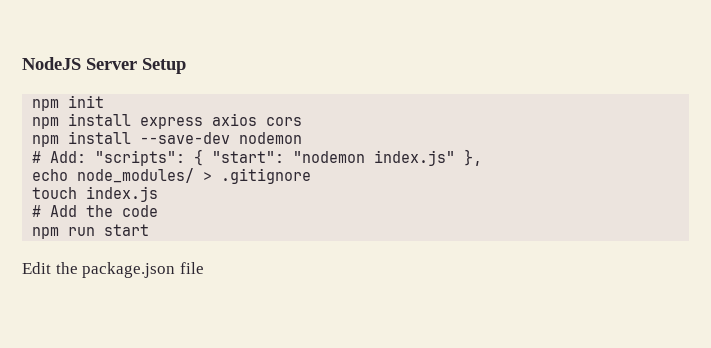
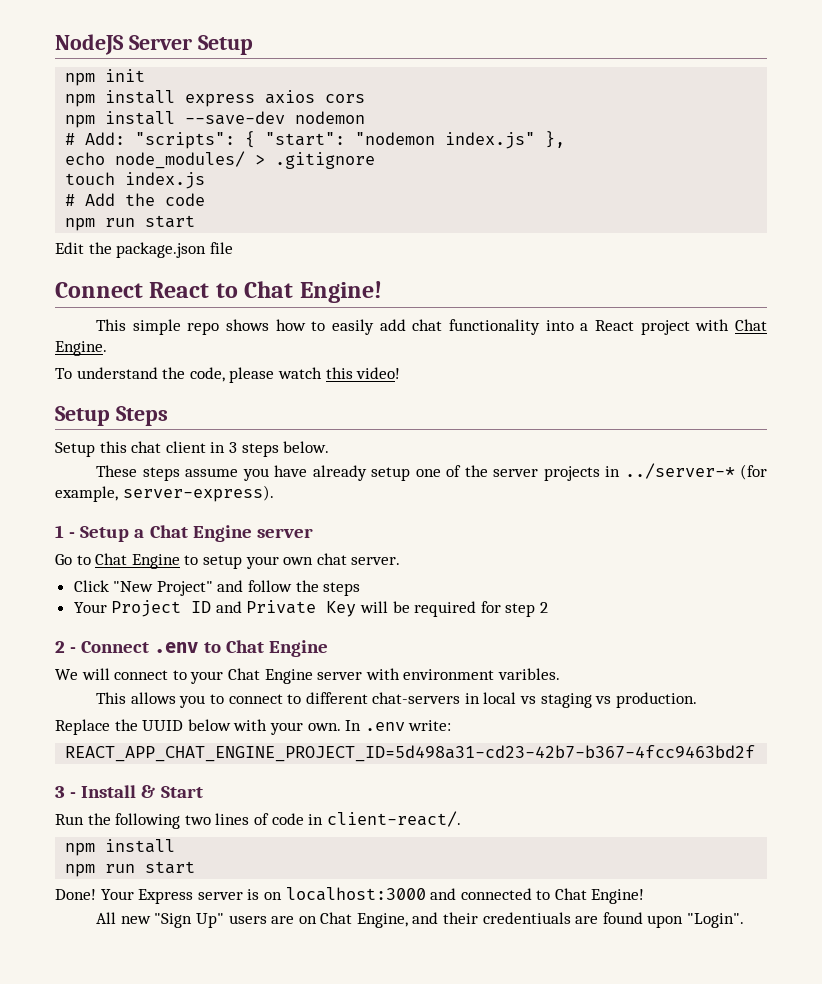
(204, 268) none -> [55,281,382,303] [96,319,768,335] [55,341,107,356] [55,367,401,383] [55,406,168,426] [55,441,330,457] [96,463,767,481] [55,485,274,502] [55,525,313,542] [55,553,401,569] [73,580,361,596] [73,600,549,617] [55,640,328,657] [55,668,560,684] [96,692,697,708] [55,719,452,735] [65,745,756,762] [55,785,203,798] [55,811,461,829] [65,839,176,856] [65,861,196,877] [55,887,645,904] [96,912,745,928] // Connect React to Chat Engine! // This simple repo shows how to easily add chat functionality into a React project with Chat Engine. // To understand the code, please watch this video! // Setup Steps // Setup this chat client in 3 steps below. // These steps assume you have already setup one of the server projects in ../server-* (for example, server-express). // 1 - Setup a Chat Engine server // Go to Chat Engine to setup your own chat server. // Click "New Project" and follow the steps // Your Project ID and Private Key will be required for step 2 // 2 - Connect .env to Chat Engine // We will connect to your Chat Engine server with environment varibles. // This allows you to connect to different chat-servers in local vs staging vs production. // Replace the UUID below with your own. In .env write: // REACT_APP_CHAT_ENGINE_PROJECT_ID=5d498a31-cd23-42b7-b367-4fcc9463bd2f // 3 - Install & Start // Run the following two lines of code in client-react/. // npm install // npm run start // Done! Your Express server is on localhost:3000 and connected to Chat Engine! // All new "Sign Up" users are on Chat Engine, and their credentiuals are found upon "Login".

